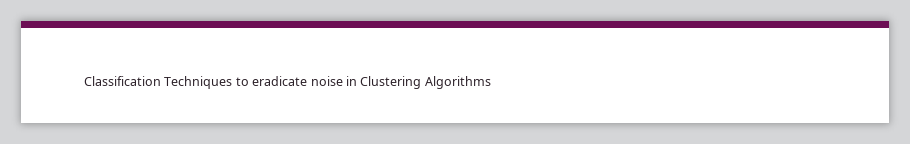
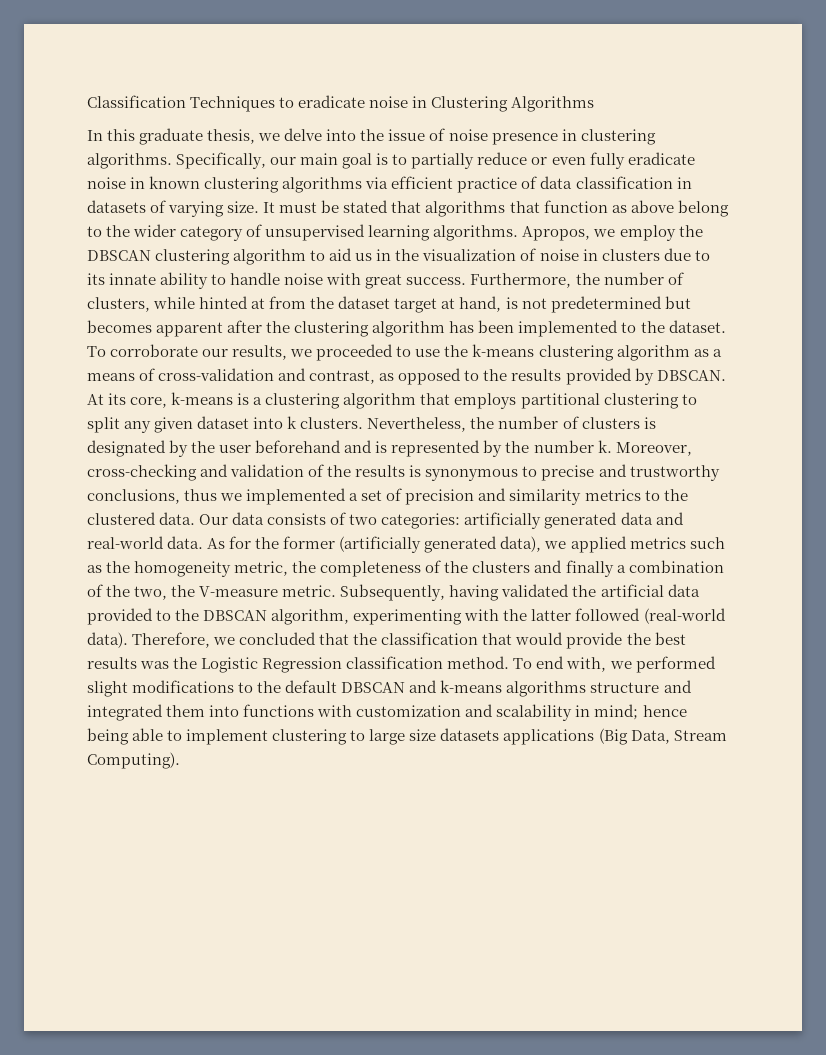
(491, 82) none -> [87,128,656,145] [87,152,695,169] [87,176,692,193] [87,200,729,217] [87,224,703,241] [87,248,710,265] [87,272,684,289] [87,296,691,313] [87,320,726,337] [87,344,722,361] [87,368,726,385] [87,392,697,409] [87,416,656,433] [87,440,692,457] [87,464,720,481] [87,488,688,505] [87,512,684,529] [87,536,725,553] [87,560,724,577] [87,584,700,601] [87,608,726,625] [87,632,686,649] [87,656,716,673] [87,680,692,697] [87,704,687,721] [87,728,727,745] [87,752,180,769] // In this graduate thesis, we delve into the issue of noise presence in clustering algorithms. Specifically, our main goal is to partially reduce or even fully eradicate noise in known clustering algorithms via efficient practice of data classification in datasets of varying size. It must be stated that algorithms that function as above belong to the wider category of unsupervised learning algorithms. Apropos, we employ the DBSCAN clustering algorithm to aid us in the visualization of noise in clusters due to its innate ability to handle noise with great success. Furthermore, the number of clusters, while hinted at from the dataset target at hand, is not predetermined but becomes apparent after the clustering algorithm has been implemented to the dataset. To corroborate our results, we proceeded to use the k-means clustering algorithm as a means of cross-validation and contrast, as opposed to the results provided by DBSCAN. At its core, k-means is a clustering algorithm that employs partitional clustering to split any given dataset into k clusters. Nevertheless, the number of clusters is designated by the user beforehand and is represented by the number k. Moreover, cross-checking and validation of the results is synonymous to precise and trustworthy conclusions, thus we implemented a set of precision and similarity metrics to the clustered data. Our data consists of two categories: artificially generated data and real-world data. As for the former (artificially generated data), we applied metrics such as the homogeneity metric, the completeness of the clusters and finally a combination of the two, the V-measure metric. Subsequently, having validated the artificial data provided to the DBSCAN algorithm, experimenting with the latter followed (real-world data). Therefore, we concluded that the classification that would provide the best results was the Logistic Regression classification method. To end with, we performed slight modifications to the default DBSCAN and k-means algorithms structure and integrated them into functions with customization and scalability in mind; hence being able to implement clustering to large size datasets applications (Big Data, Stream Computing).

